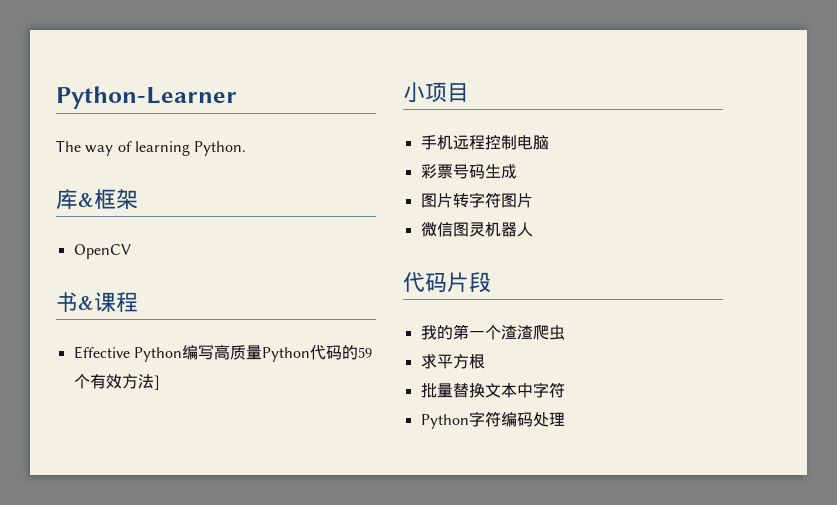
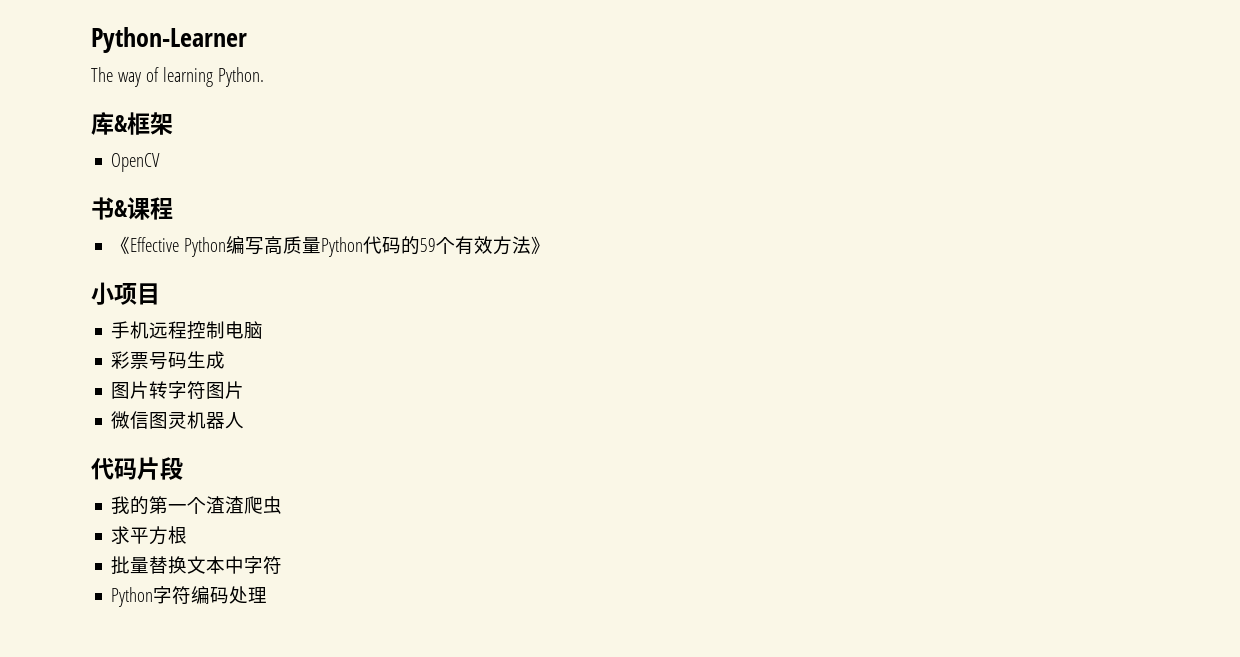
(138, 302) none -> [111,236,131,254] 《
[153,375,160,390] ] -> [531,236,551,254] 》

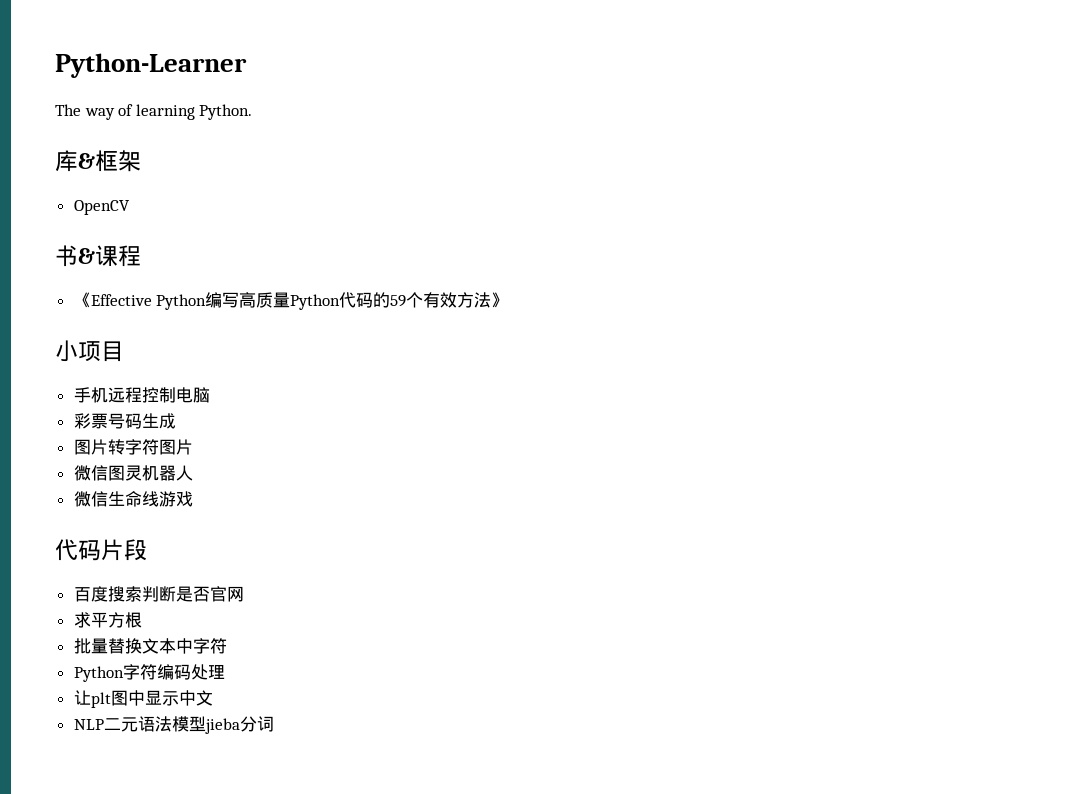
(245, 420) none -> [73,491,193,507] // 微信生命线游戏
[111,496,283,515] 我的第一个渣渣爬虫 -> [73,586,244,602] 百度搜索判断是否官网
(268, 595) none -> [73,690,213,708] [73,716,274,734] // 让plt图中显示中文 // NLP二元语法模型jieba分词

